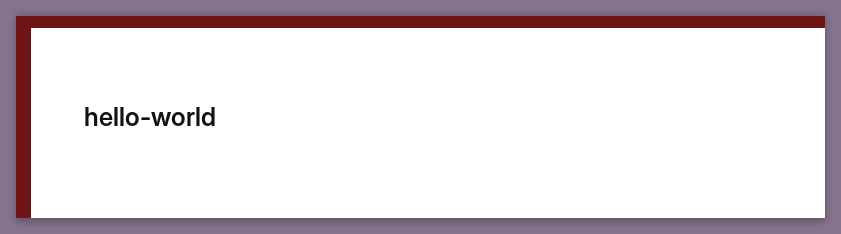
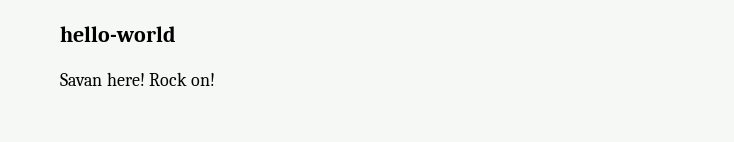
(216, 116) none -> [60,72,216,86] // Savan here! Rock on!

